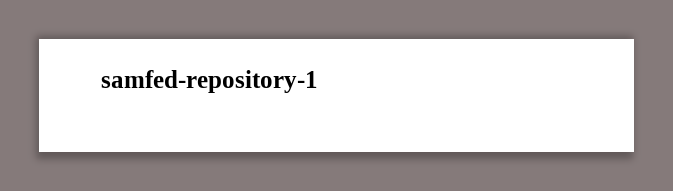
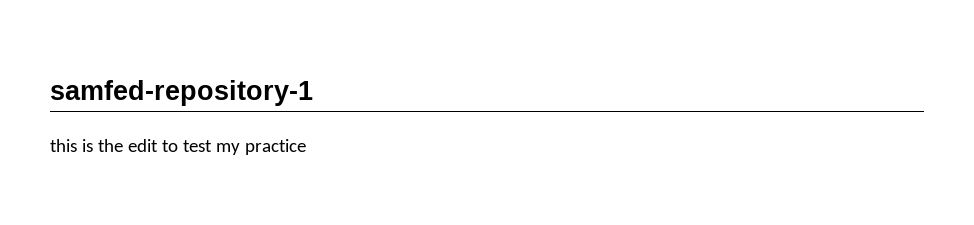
(318, 81) none -> [50,139,306,155] // this is the edit to test my practice

